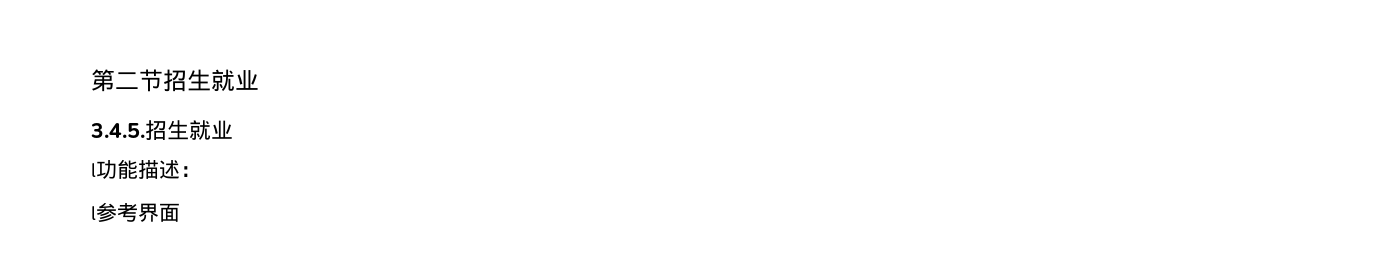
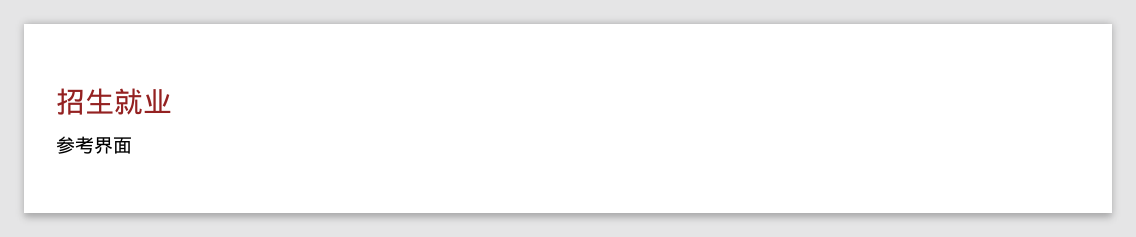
[91,69,259,92] [90,120,233,140] [91,159,201,179] [91,206,96,221] 第二节招生就业 // 3.4.5.招生就业 // l功能描述： // l -> [56,88,172,115] 招生就业 //

